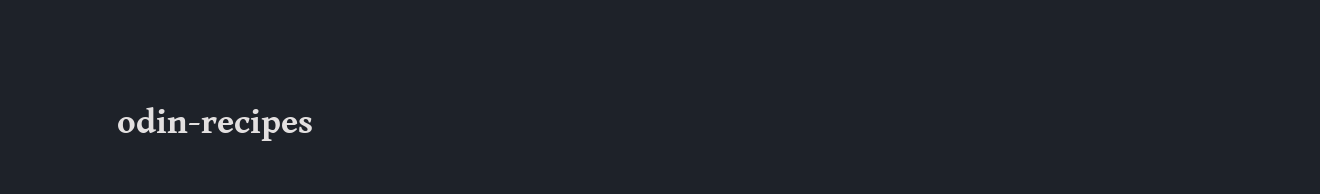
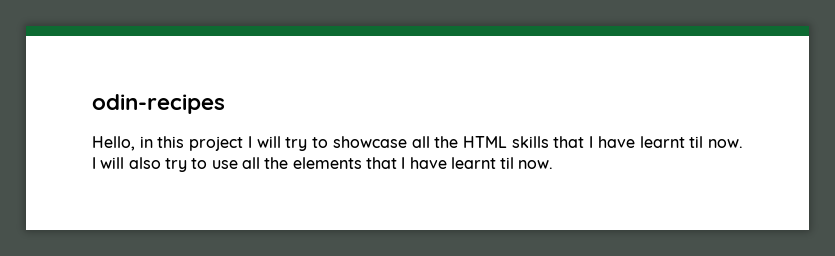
(313, 124) none -> [92,136,743,151] [92,157,554,172] // Hello, in this project I will try to showcase all the HTML skills that I have learnt til now. I will also try to use all the elements that I have learnt til now.

